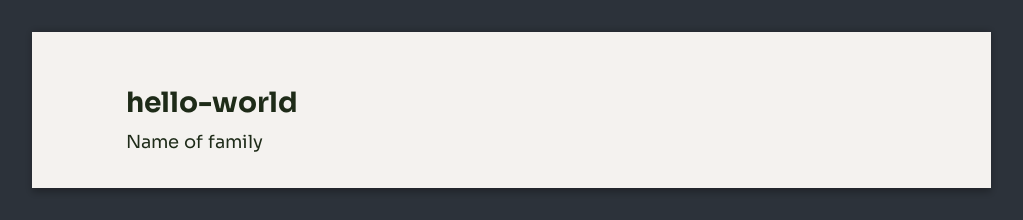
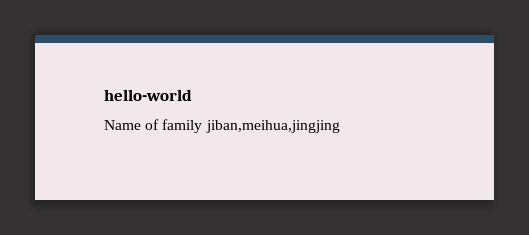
(263, 143) none -> [205,120,340,133] jiban,meihua,jingjing

